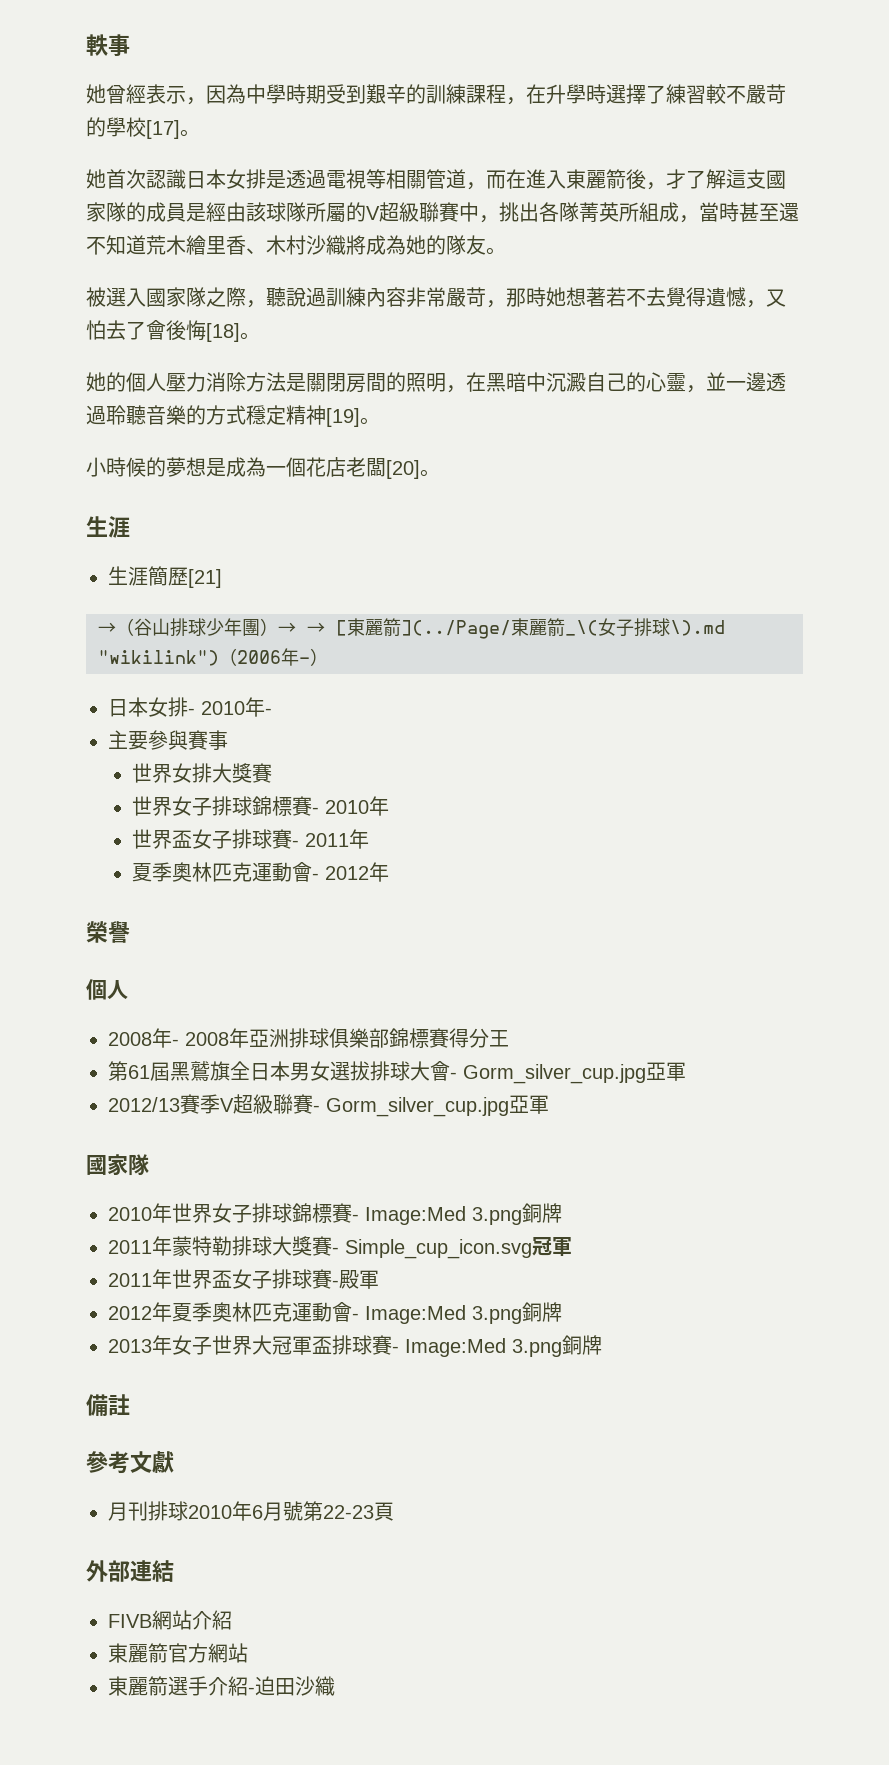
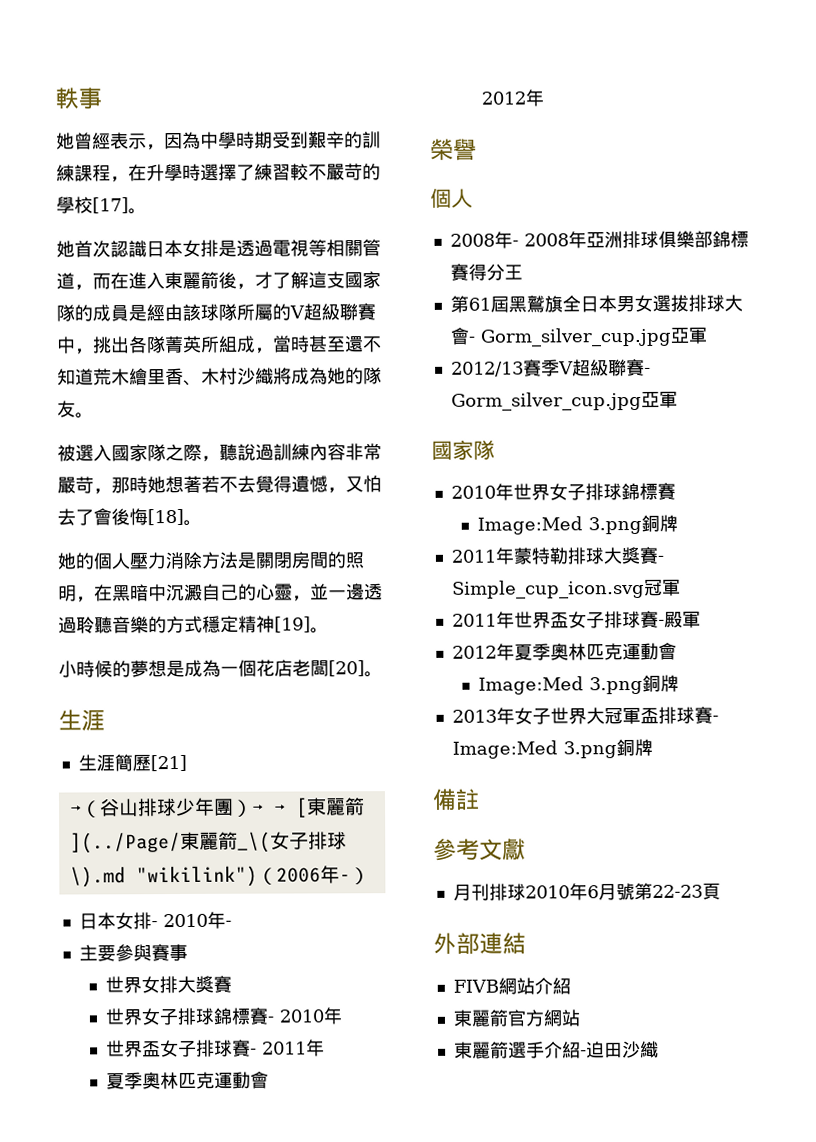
[311,873,319,880] - -> (269, 1080) //
[352,1214,359,1221] - -> (676, 491) //
[352,1313,359,1320] - -> (677, 651) //

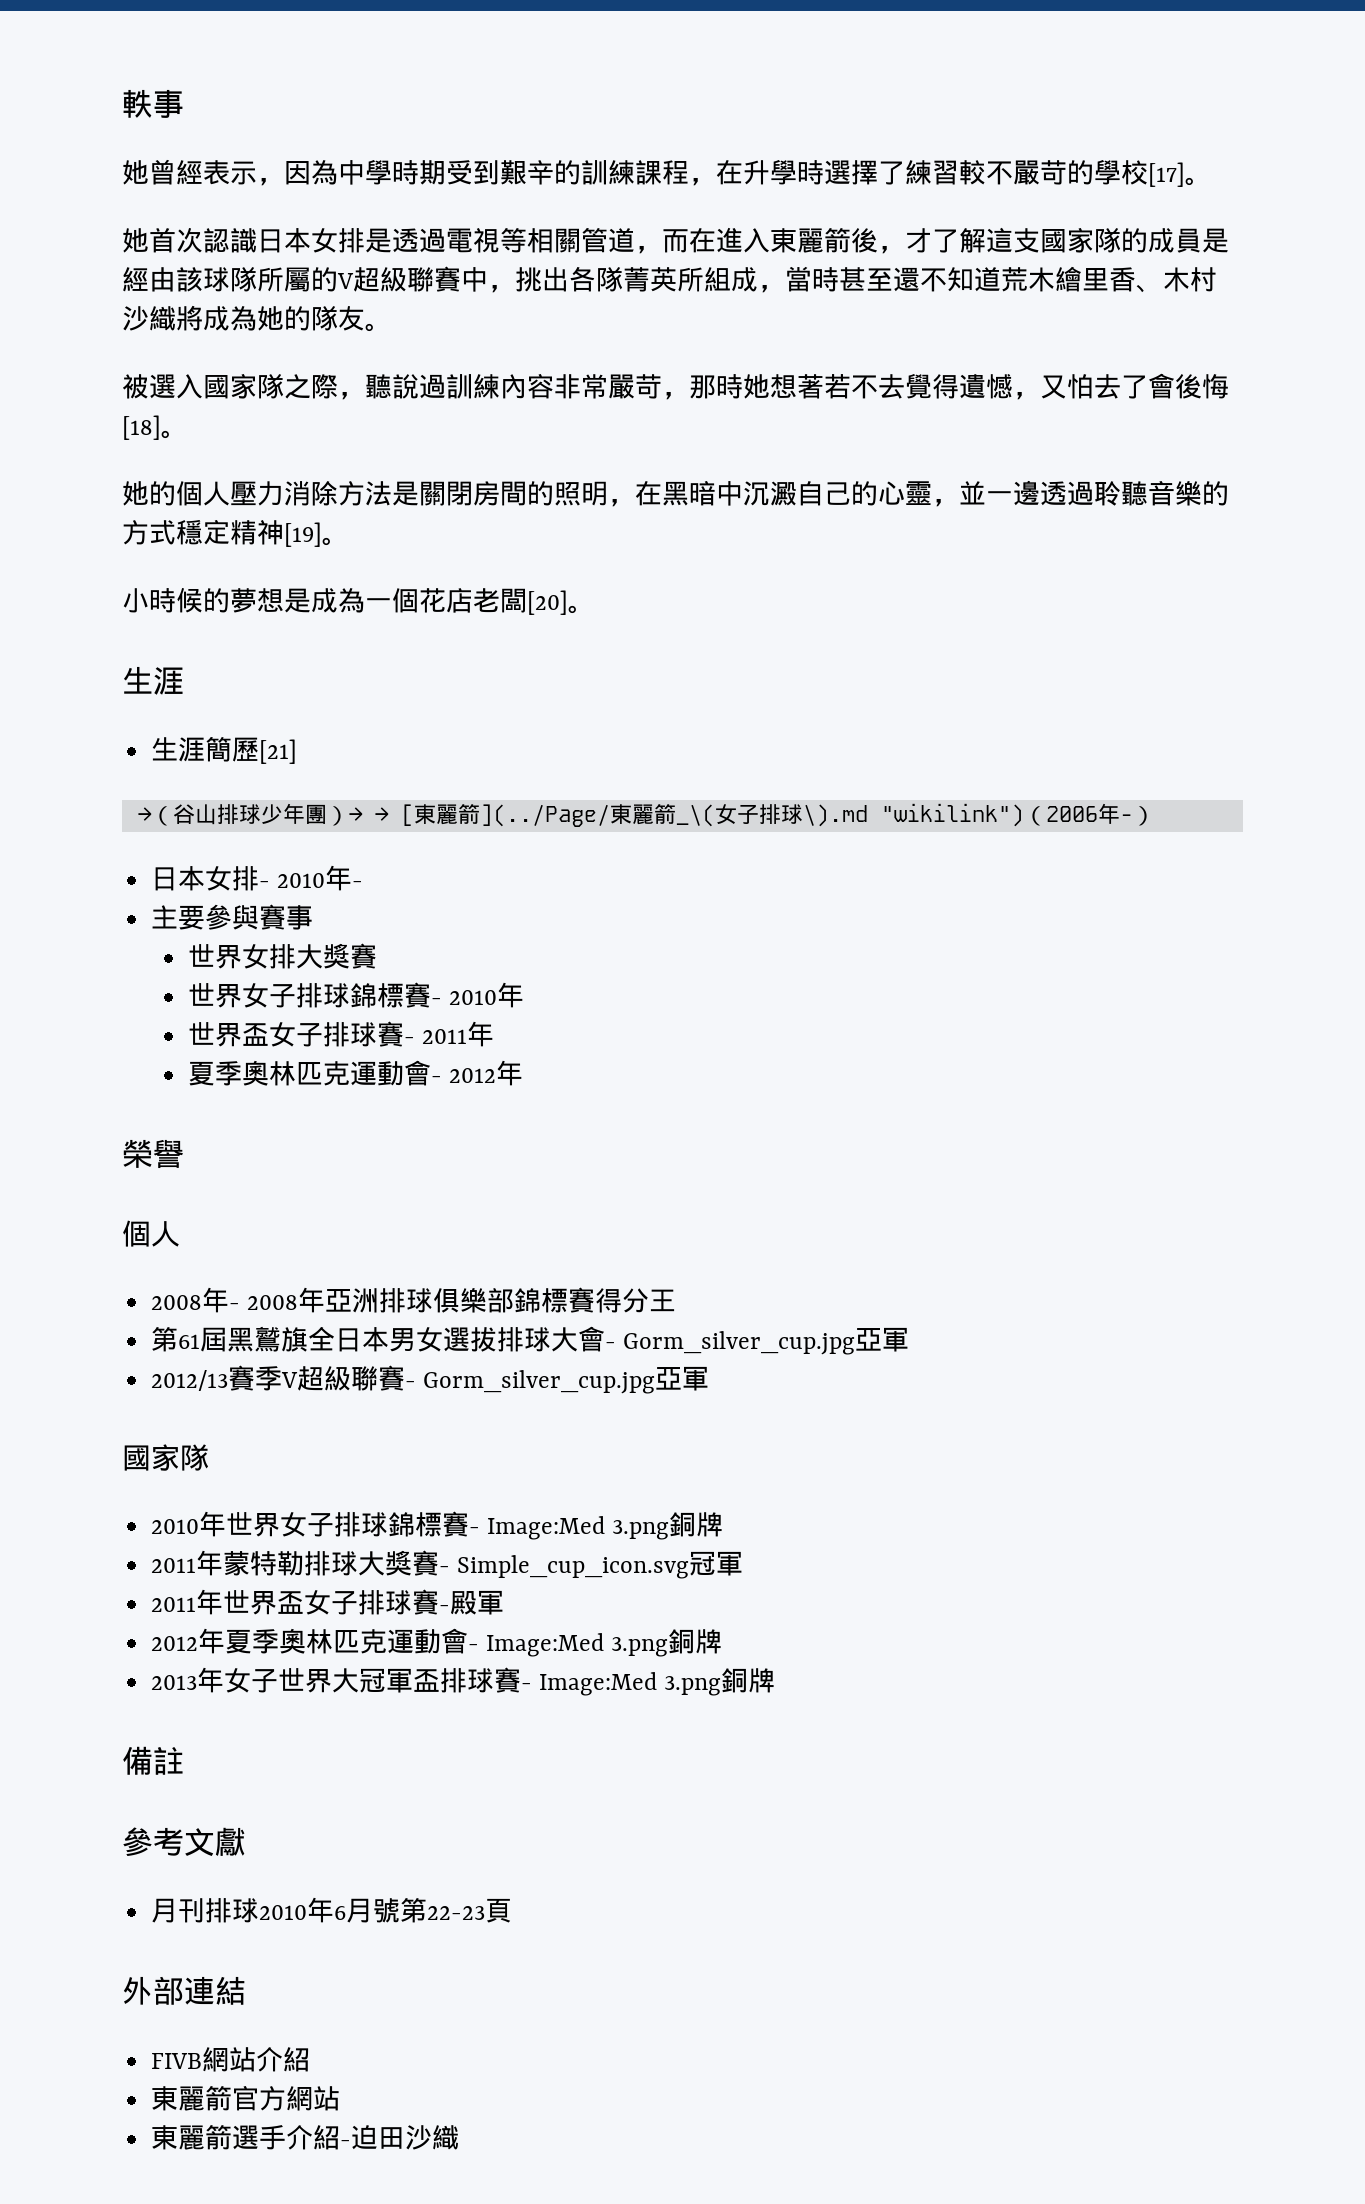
(269, 1080) // -> [430,1076,442,1083] -
(676, 491) // -> [469,1527,481,1534] -
(677, 651) // -> [468,1644,480,1651] -

